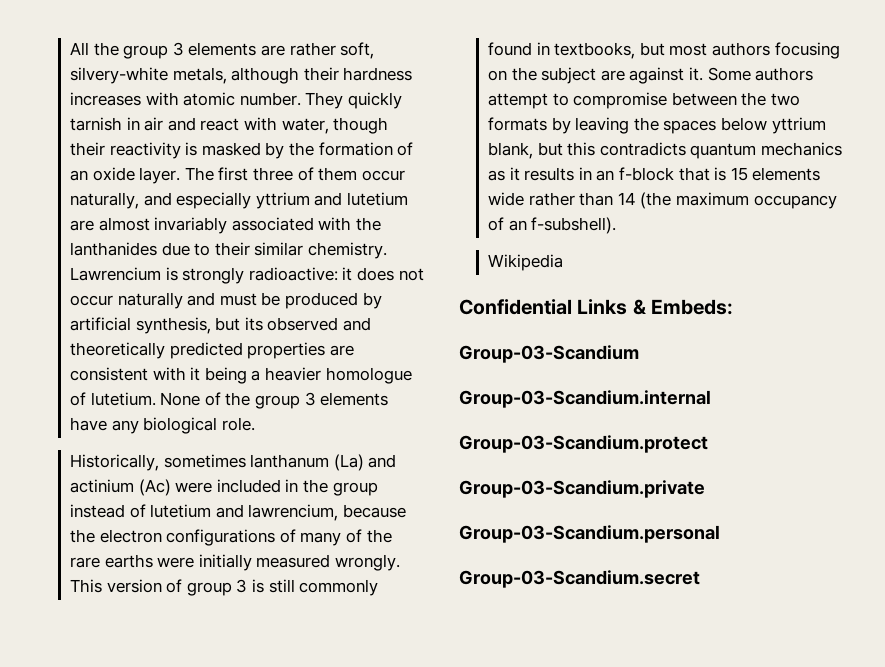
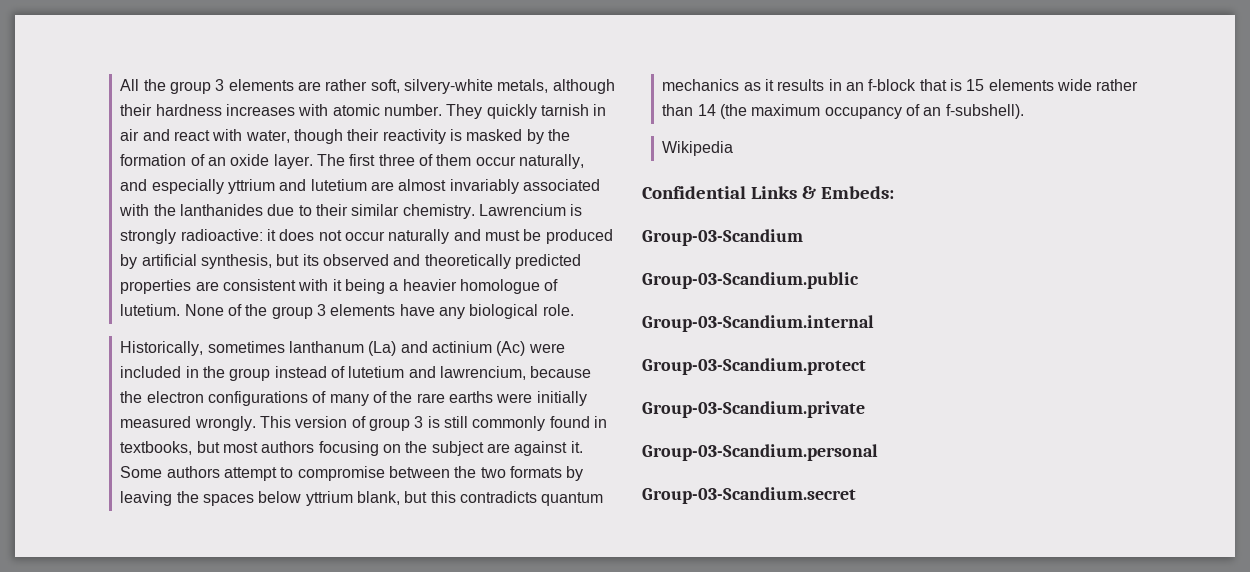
(639, 354) none -> [642,272,859,289] // Group-03-Scandium.public

